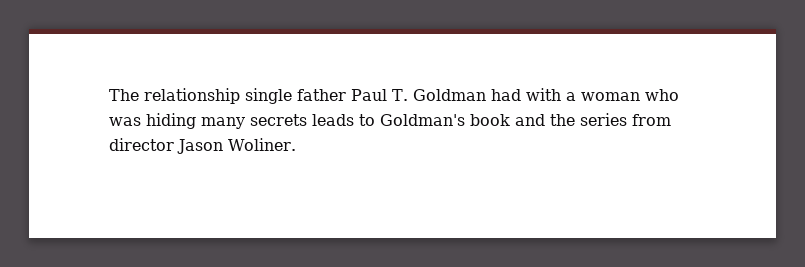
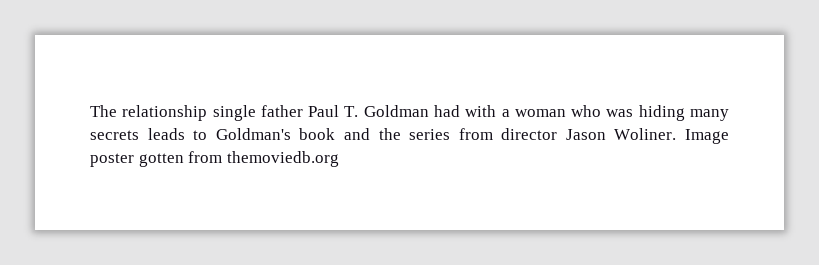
(296, 144) none -> [685,129,729,144] [90,151,339,167] Image poster gotten from themoviedb.org

